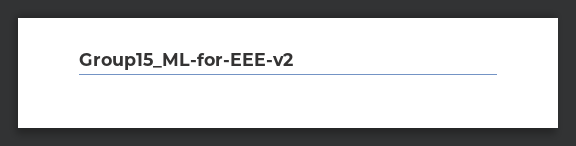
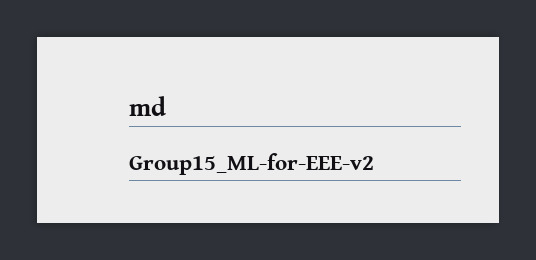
(79, 61) none -> [129,96,166,116] md //

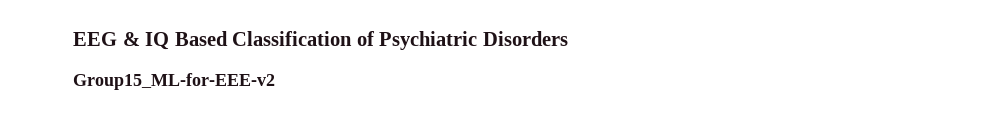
[129,96,166,116] md -> [73,31,568,50] EEG & IQ Based Classification of Psychiatric Disorders

